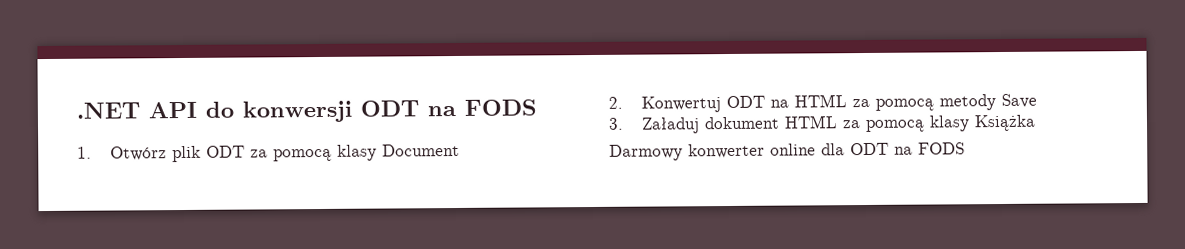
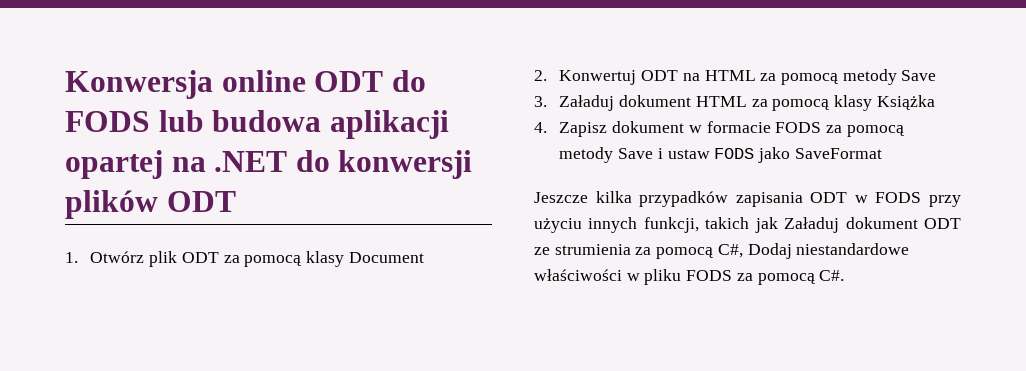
[76,101,197,119] .NET API -> [65,70,426,99] [65,110,449,139] [65,150,288,179] Konwersja online ODT do FODS lub budowa aplikacji opartej na .NET
[360,99,537,117] ODT na FODS -> [65,190,236,219] plików ODT
[609,142,965,161] Darmowy konwerter online dla ODT na FODS -> [534,121,904,137] [559,147,882,163] [534,191,961,207] [534,217,961,233] [534,243,910,259] [534,269,845,285] 4. Zapisz dokument w formacie FODS za pomocą metody Save i ustaw FODS jako SaveFormat // Jeszcze kilka przypadków zapisania ODT w FODS przy użyciu innych funkcji, takich jak Załaduj dokument ODT ze strumienia za pomocą C#, Dodaj niestandardowe właściwości w pliku FODS za pomocą C#.

